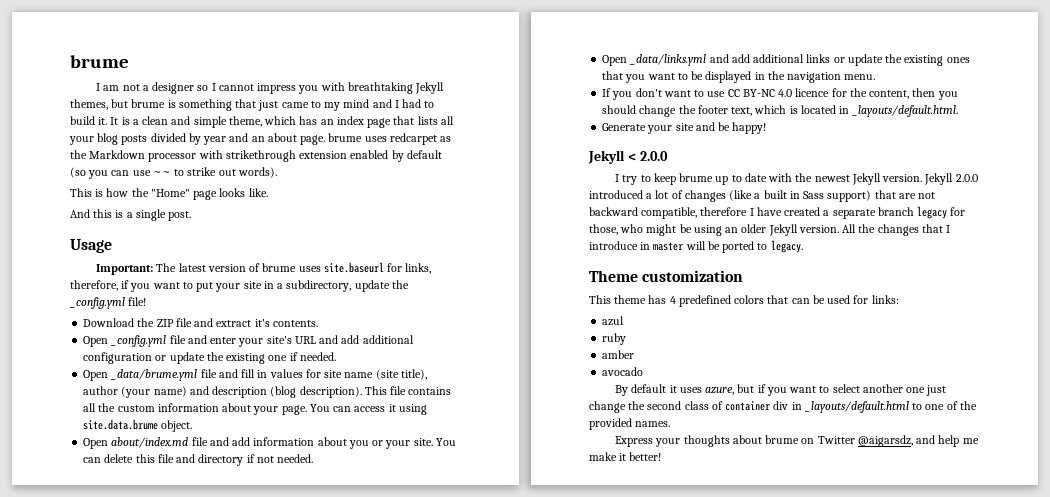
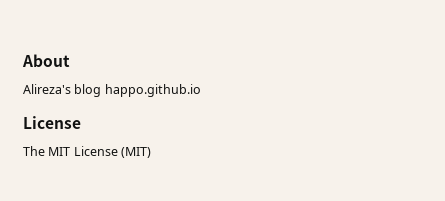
[70,55,129,68] [96,82,445,94] [70,99,435,111] [70,116,454,128] [69,133,452,145] [70,150,442,162] [70,167,277,179] [70,188,268,200] [70,209,192,221] [70,239,112,253] [96,262,432,275] [70,280,409,292] [69,297,147,309] [83,318,318,327] [83,335,414,347] [83,352,336,364] [83,369,427,381] [83,386,452,398] [83,403,427,415] [83,419,193,432] [83,437,456,449] [83,454,314,466] [602,54,970,66] [602,71,876,83] [602,88,958,100] [602,105,959,117] [602,122,767,134] [588,150,668,164] [615,173,978,185] [589,190,936,202] [589,206,966,219] [589,224,951,236] [589,240,803,253] [589,270,744,282] [589,295,899,307] [602,316,625,326] [602,333,627,345] [602,350,635,359] [602,367,644,376] [615,384,947,396] [589,401,977,413] [589,418,671,430] [615,435,979,447] [589,452,662,461] brume // I am not a designer so I cannot impress you with breathtaking Jekyll themes, but brume is something that just came to my mind and I had to build it. It is a clean and simple theme, which has an index page that lists all your blog posts divided by year and an about page. brume uses redcarpet as the Markdown processor with strikethrough extension enabled by default (so you can use ~~ to strike out words). // This is how the "Home" page looks like. // And this is a single post. // Usage // Important: The latest version of brume uses site.baseurl for links, therefore, if you want to put your site in a subdirectory, update the _config.yml file! // Download the ZIP file and extract it's contents. // Open _config.yml file and enter your site's URL and add additional configuration or update the existing one if needed. // Open _data/brume.yml file and fill in values for site name (site title), author (your name) and description (blog description). This file contains all the custom information about your page. You can access it using site.data.brume object. // Open about/index.md file and add information about you or your site. You can delete this file and directory if not needed. // Open _data/links.yml and add additional links or update the existing ones that you want to be displayed in the navigation menu. // If you don't want to use CC BY-NC 4.0 licence for the content, then you should change the footer text, which is located in _layouts/default.html. // Generate your site and be happy! // Jekyll < 2.0.0 // I try to keep brume up to date with the newest Jekyll version. Jekyll 2.0.0 introduced a lot of changes (like a built in Sass support) that are not backward compatible, therefore I have created a separate branch legacy for those, who might be using an older Jekyll version. All the changes that I introduce in master will be ported to legacy. // Theme customization // This theme has 4 predefined colors that can be used for links: // azul // ruby // amber // avocado // By default it uses azure, but if you want to select another one just change the second class of container div in _layouts/default.html to one of the provided names. // Express your thoughts about brume on Twitter @aigarsdz, and help me make it better! -> [22,54,70,67] [23,84,201,97] [23,116,81,129] [23,146,152,158] About // Alireza's blog happo.github.io // License // The MIT License (MIT)

